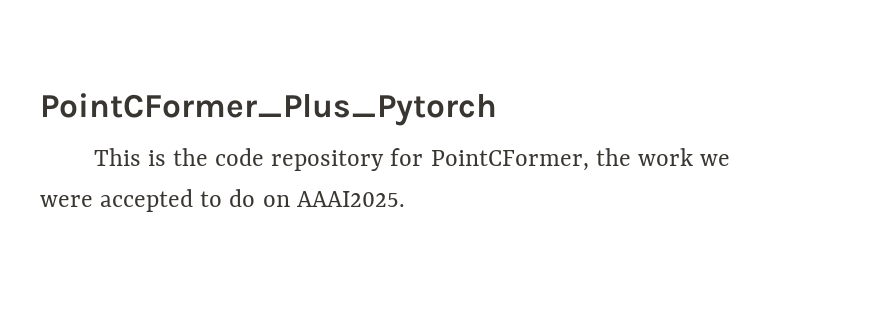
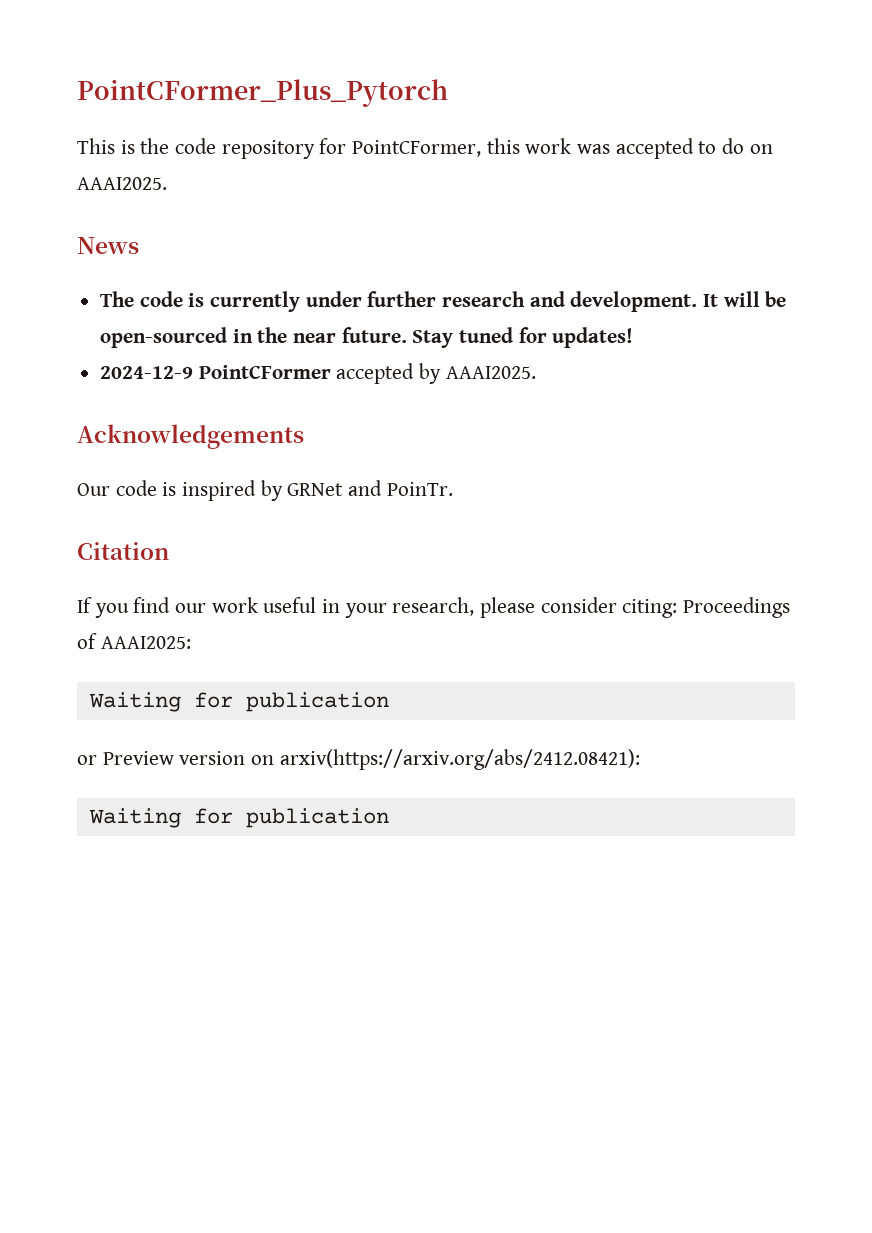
[595,148,731,166] [40,195,93,207] the work we were -> [486,138,611,154] this work was
(405, 199) none -> [77,237,139,254] [100,291,787,312] [100,327,634,348] [100,363,536,384] [77,424,304,449] [77,480,453,501] [77,542,169,560] [77,597,791,618] [77,633,191,649] [88,692,389,712] [77,749,640,770] [88,808,389,828] // News // The code is currently under further research and development. It will be open-sourced in the near future. Stay tuned for updates! // 2024-12-9 PointCFormer accepted by AAAI2025. // Acknowledgements // Our code is inspired by GRNet and PoinTr. // Citation // If you find our work useful in your research, please consider citing: Proceedings of AAAI2025: // Waiting for publication // or Preview version on arxiv(https://arxiv.org/abs/2412.08421): // Waiting for publication

